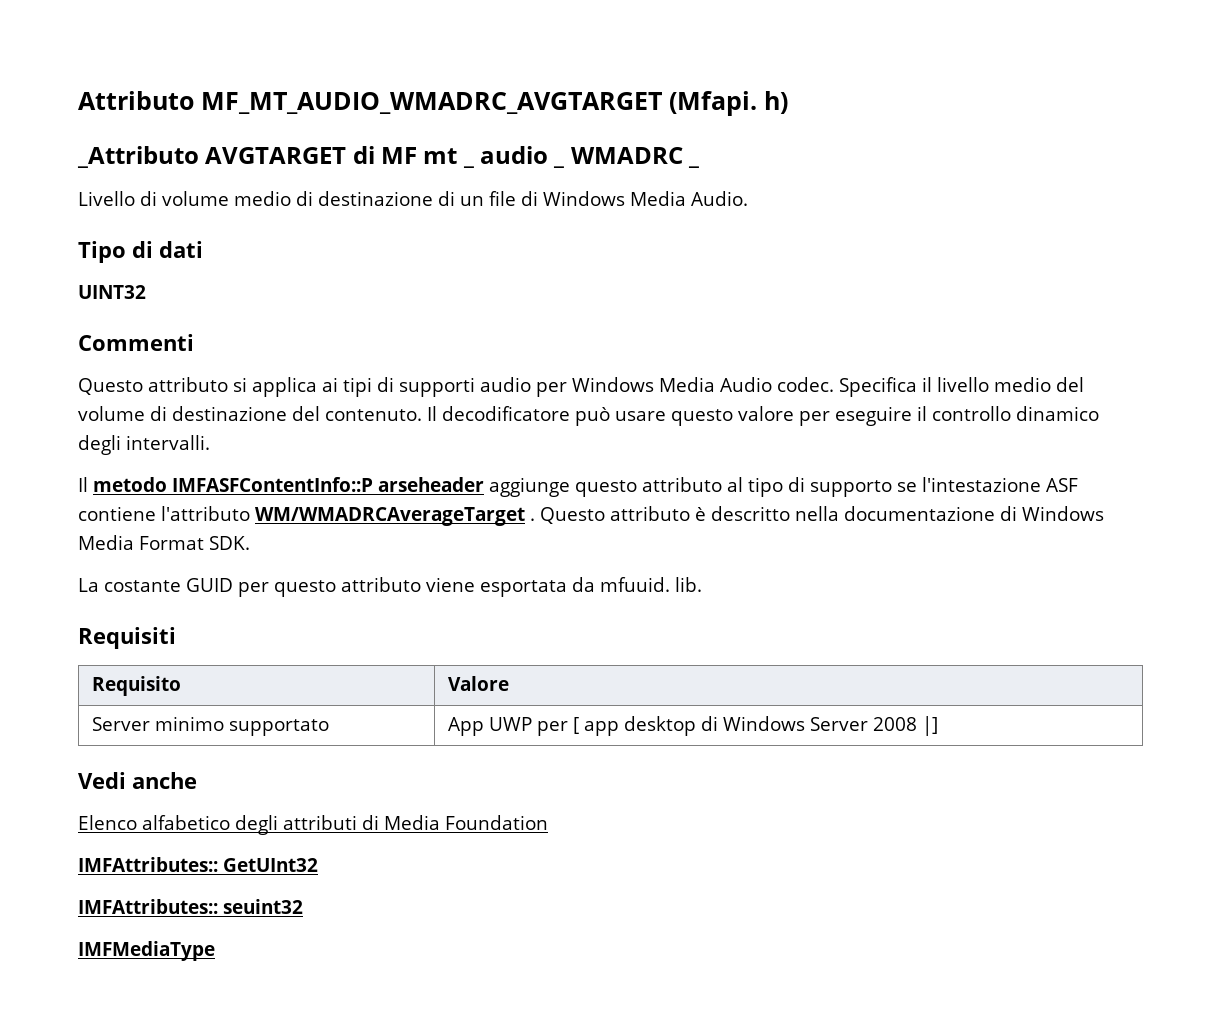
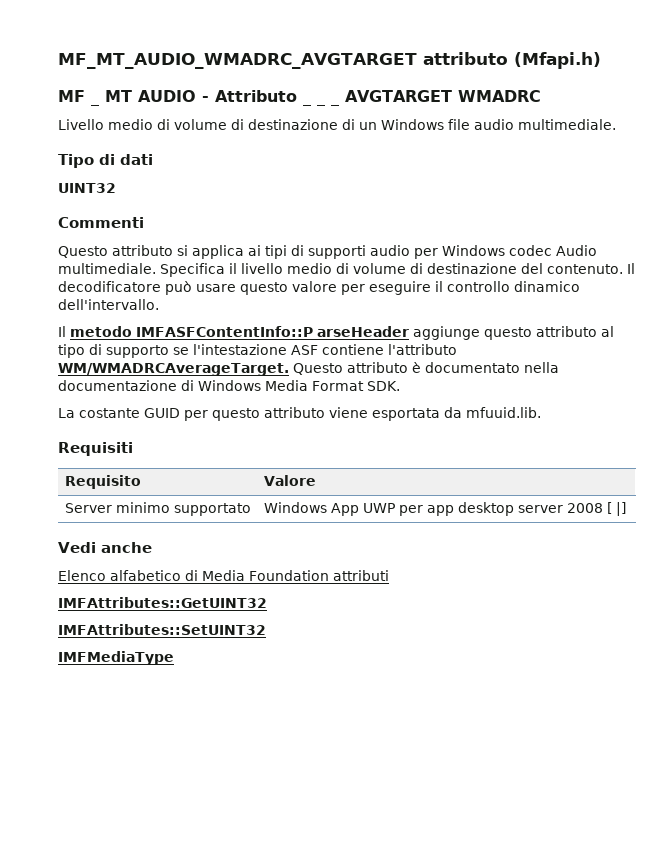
[78,91,788,116] [77,146,458,168] [462,164,474,168] [480,146,549,164] [553,164,565,168] Attributo MF_MT_AUDIO_WMADRC_AVGTARGET (Mfapi. h) // _Attributo AVGTARGET di MF mt _ audio _ -> [58,52,601,69] [58,90,85,102] [91,102,99,106] [105,90,297,102] [303,102,339,106] [345,90,452,102] MF_MT_AUDIO_WMADRC_AVGTARGET attributo (Mfapi.h) // MF _ MT AUDIO - Attributo _ _ _ AVGTARGET
[688,164,700,168] _ -> (541, 96) none
[140,191,291,206] di volume medio -> [108,119,227,130] medio di volume
[489,191,748,206] file di Windows Media Audio. -> [381,119,616,130] Windows file audio multimediale.
[659,377,834,392] Media Audio codec. -> [509,245,597,256] [58,263,156,274] codec Audio multimediale.
[1056,377,1084,392] del -> [336,263,349,274] di
[78,435,210,455] degli intervalli. -> [58,299,159,310] dell'intervallo.
[378,477,484,492] arseheader -> [316,326,409,337] arseHeader
[254,507,535,526] WM/WMADRCAverageTarget . -> [58,363,289,376] WM/WMADRCAverageTarget.
[710,506,790,521] descritto -> [424,362,520,373] documentato
[600,577,702,592] mfuuid. lib. -> [466,407,541,418] mfuuid.lib.
(330, 727) none -> [263,502,327,513] Windows
[573,717,580,734] [ -> (423, 510) none
[701,716,918,731] di Windows Server 2008 -> [517,502,612,514] server 2008 [
[235,815,357,835] degli attributi -> (181, 575) none
[78,857,318,872] [78,899,303,914] // IMFAttributes:: GetUInt32 // IMFAttributes:: seuint32 -> [333,570,389,581] [58,597,267,608] [58,624,266,635] attributi // IMFAttributes::GetUINT32 // IMFAttributes::SetUINT32

